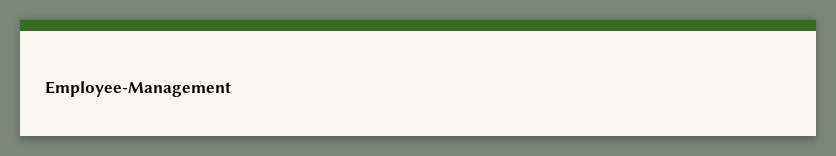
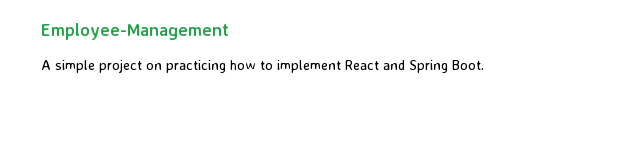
(231, 89) none -> [41,59,484,73] // A simple project on practicing how to implement React and Spring Boot.

